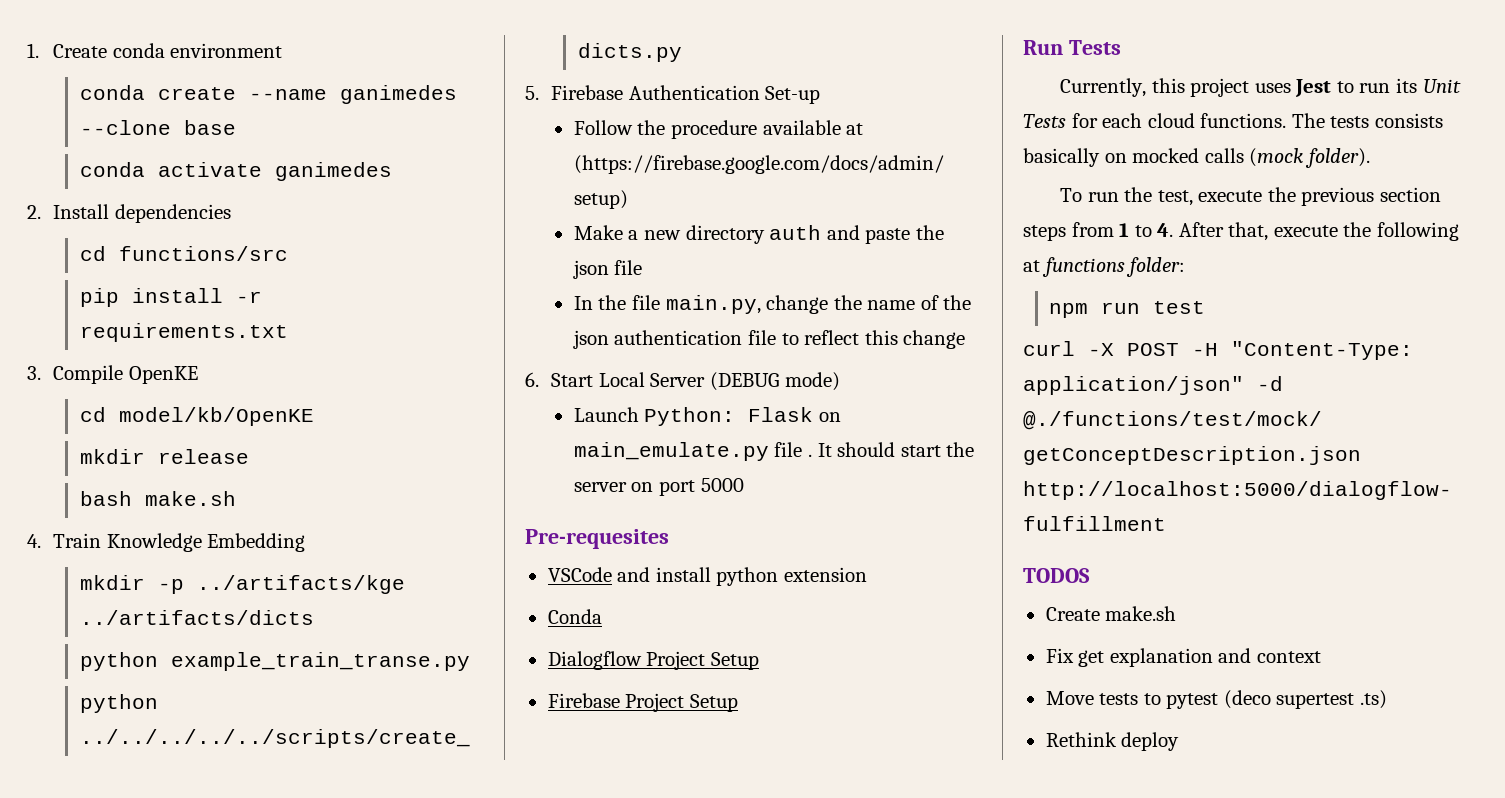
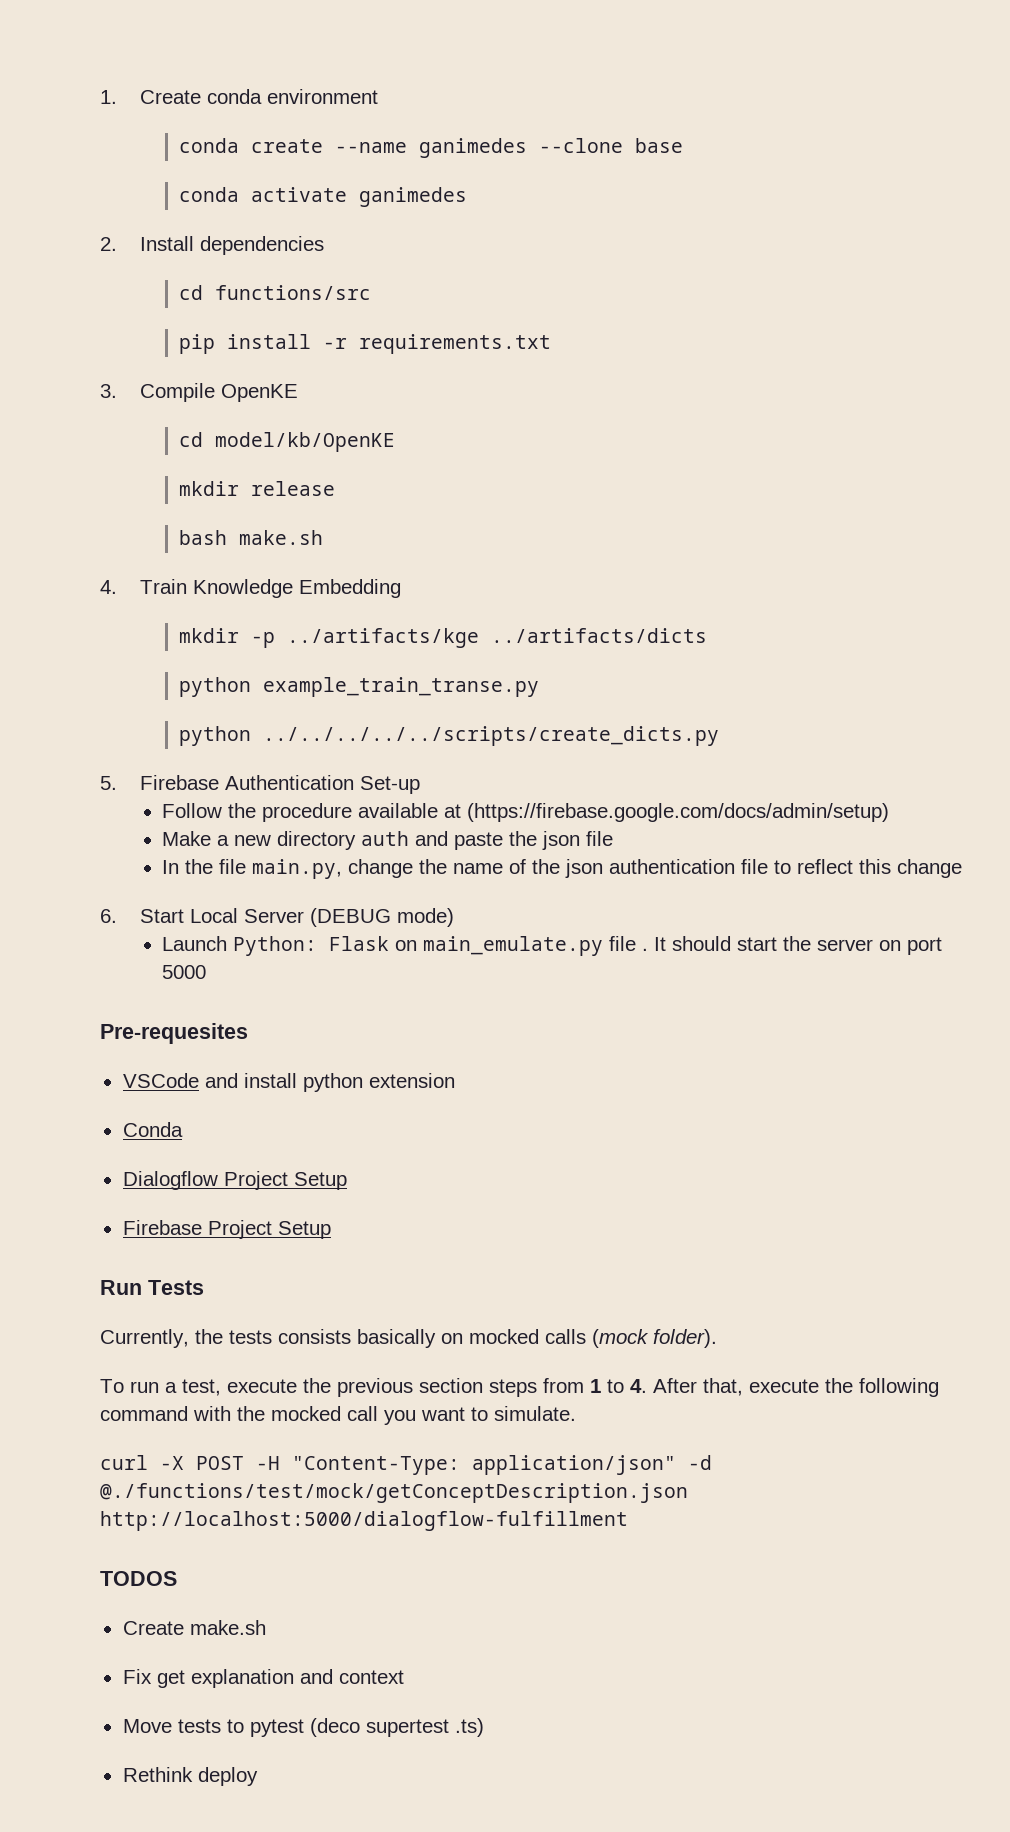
[1151,78,1461,97] [1023,113,1325,128] this project uses Jest to run its Unit Tests for each cloud functions. The -> [195,1329,223,1344] the
[1124,187,1153,202] the -> [165,1382,177,1393] a
[1023,257,1186,277] [1049,301,1206,318] at functions folder: // npm run test -> [100,1406,576,1425] command with the mocked call you want to simulate.

